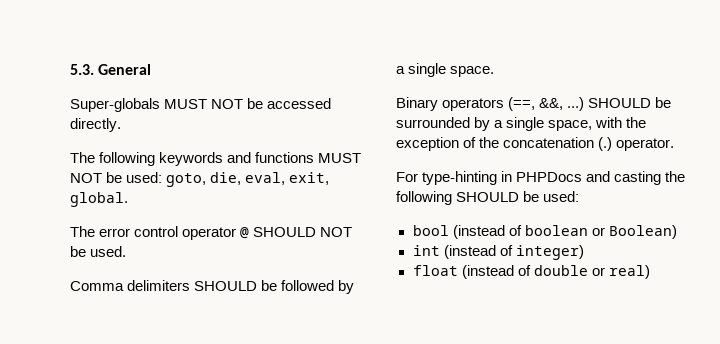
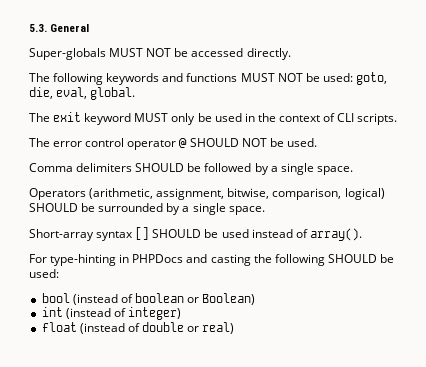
[289,172,330,185] exit, -> (88, 93) none
(128, 199) none -> [29,112,398,125] // The exit keyword MUST only be used in the context of CLI scripts.
[396,97,585,111] Binary operators (==, &&, ...) -> [29,188,385,200] Operators (arithmetic, assignment, bitwise, comparison, logical)
[548,117,647,131] [396,137,675,151] space, with the exception of the concatenation (.) operator. -> [228,206,265,215] [29,227,362,241] space. // Short-array syntax [] SHOULD be used instead of array().

